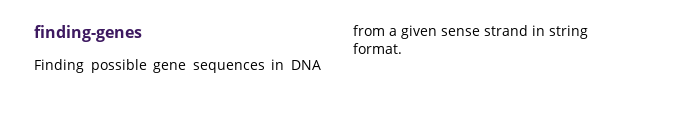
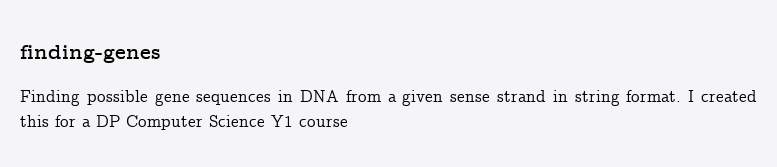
(402, 48) none -> [688,90,757,102] [20,115,348,130] I created this for a DP Computer Science Y1 course

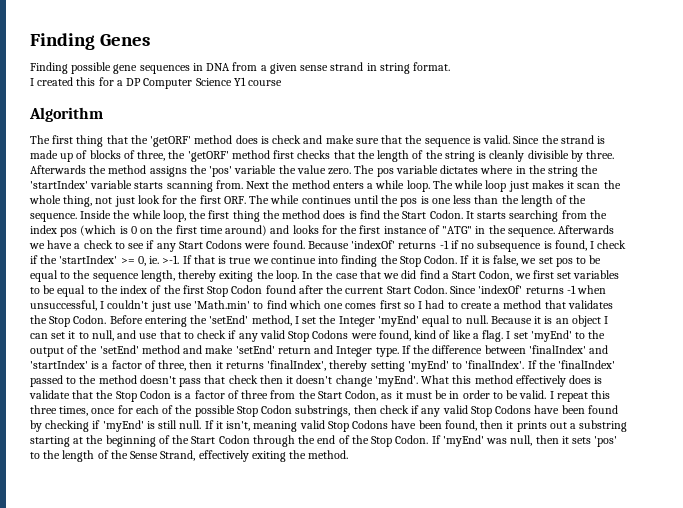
[20,45,161,63] finding-genes -> [30,33,150,50] Finding Genes
(682, 96) none -> (451, 66) //
(348, 122) none -> [29,107,103,122] [30,135,606,147] [30,150,615,162] [30,165,599,177] [30,180,621,192] [29,195,587,207] [30,210,607,222] [30,225,615,237] [29,240,627,252] [30,255,602,267] [30,270,620,282] [30,285,607,297] [30,300,613,312] [30,315,609,327] [30,330,606,342] [30,345,609,357] [30,360,616,372] [30,375,603,387] [29,390,611,402] [30,405,618,417] [30,420,628,432] [30,435,618,447] [30,450,349,462] // Algorithm // The first thing that the 'getORF' method does is check and make sure that the sequence is valid. Since the strand is made up of blocks of three, the 'getORF' method first checks that the length of the string is cleanly divisible by three. Afterwards the method assigns the 'pos' variable the value zero. The pos variable dictates where in the string the 'startIndex' variable starts scanning from. Next the method enters a while loop. The while loop just makes it scan the whole thing, not just look for the first ORF. The while continues until the pos is one less than the length of the sequence. Inside the while loop, the first thing the method does is find the Start Codon. It starts searching from the index pos (which is 0 on the first time around) and looks for the first instance of "ATG" in the sequence. Afterwards we have a check to see if any Start Codons were found. Because 'indexOf' returns -1 if no subsequence is found, I check if the 'startIndex' >= 0, ie. >-1. If that is true we continue into finding the Stop Codon. If it is false, we set pos to be equal to the sequence length, thereby exiting the loop. In the case that we did find a Start Codon, we first set variables to be equal to the index of the first Stop Codon found after the current Start Codon. Since 'indexOf' returns -1 when unsuccessful, I couldn't just use 'Math.min' to find which one comes first so I had to create a method that validates the Stop Codon. Before entering the 'setEnd' method, I set the Integer 'myEnd' equal to null. Because it is an object I can set it to null, and use that to check if any valid Stop Codons were found, kind of like a flag. I set 'myEnd' to the output of the 'setEnd' method and make 'setEnd' return and Integer type. If the difference between 'finalIndex' and 'startIndex' is a factor of three, then it returns 'finalIndex', thereby setting 'myEnd' to 'finalIndex'. If the 'finalIndex' passed to the method doesn't pass that check then it doesn't change 'myEnd'. What this method effectively does is validate that the Stop Codon is a factor of three from the Start Codon, as it must be in order to be valid. I repeat this three times, once for each of the possible Stop Codon substrings, then check if any valid Stop Codons have been found by checking if 'myEnd' is still null. If it isn't, meaning valid Stop Codons have been found, then it prints out a substring starting at the beginning of the Start Codon through the end of the Stop Codon. If 'myEnd' was null, then it sets 'pos' to the length of the Sense Strand, effectively exiting the method.

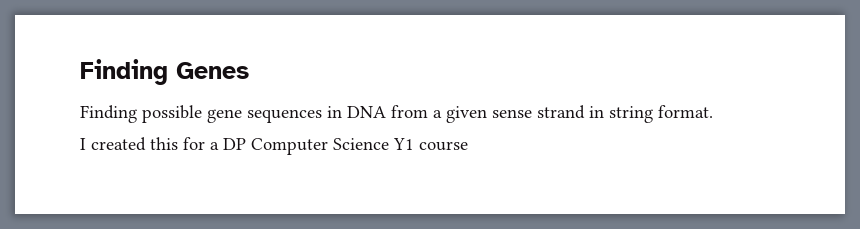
[29,107,103,122] [30,135,606,147] [30,150,615,162] [30,165,599,177] [30,180,621,192] [29,195,587,207] [30,210,607,222] [30,225,615,237] [29,240,627,252] [30,255,602,267] [30,270,620,282] [30,285,607,297] [30,300,613,312] [30,315,609,327] [30,330,606,342] [30,345,609,357] [30,360,616,372] [30,375,603,387] [29,390,611,402] [30,405,618,417] [30,420,628,432] [30,435,618,447] [30,450,349,462] // Algorithm // The first thing that the 'getORF' method does is check and make sure that the sequence is valid. Since the strand is made up of blocks of three, the 'getORF' method first checks that the length of the string is cleanly divisible by three. Afterwards the method assigns the 'pos' variable the value zero. The pos variable dictates where in the string the 'startIndex' variable starts scanning from. Next the method enters a while loop. The while loop just makes it scan the whole thing, not just look for the first ORF. The while continues until the pos is one less than the length of the sequence. Inside the while loop, the first thing the method does is find the Start Codon. It starts searching from the index pos (which is 0 on the first time around) and looks for the first instance of "ATG" in the sequence. Afterwards we have a check to see if any Start Codons were found. Because 'indexOf' returns -1 if no subsequence is found, I check if the 'startIndex' >= 0, ie. >-1. If that is true we continue into finding the Stop Codon. If it is false, we set pos to be equal to the sequence length, thereby exiting the loop. In the case that we did find a Start Codon, we first set variables to be equal to the index of the first Stop Codon found after the current Start Codon. Since 'indexOf' returns -1 when unsuccessful, I couldn't just use 'Math.min' to find which one comes first so I had to create a method that validates the Stop Codon. Before entering the 'setEnd' method, I set the Integer 'myEnd' equal to null. Because it is an object I can set it to null, and use that to check if any valid Stop Codons were found, kind of like a flag. I set 'myEnd' to the output of the 'setEnd' method and make 'setEnd' return and Integer type. If the difference between 'finalIndex' and 'startIndex' is a factor of three, then it returns 'finalIndex', thereby setting 'myEnd' to 'finalIndex'. If the 'finalIndex' passed to the method doesn't pass that check then it doesn't change 'myEnd'. What this method effectively does is validate that the Stop Codon is a factor of three from the Start Codon, as it must be in order to be valid. I repeat this three times, once for each of the possible Stop Codon substrings, then check if any valid Stop Codons have been found by checking if 'myEnd' is still null. If it isn't, meaning valid Stop Codons have been found, then it prints out a substring starting at the beginning of the Start Codon through the end of the Stop Codon. If 'myEnd' was null, then it sets 'pos' to the length of the Sense Strand, effectively exiting the method. -> (468, 146) none

